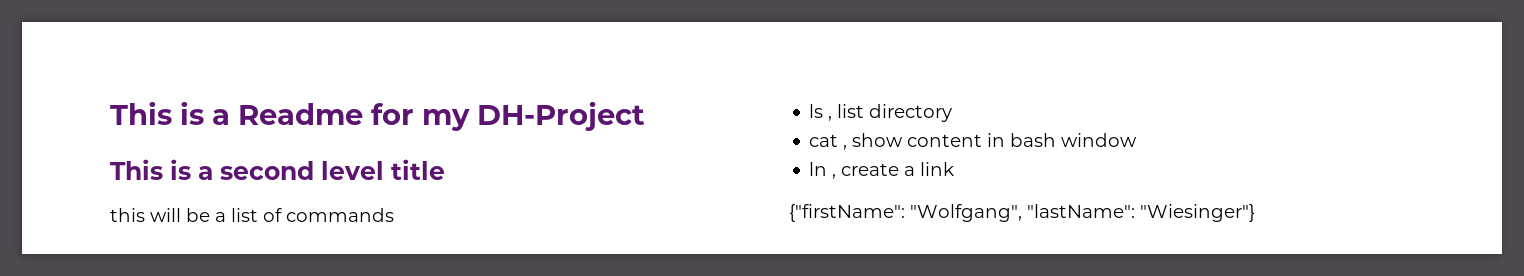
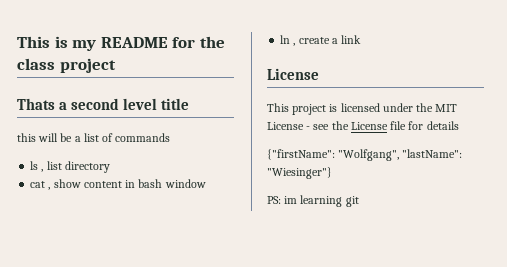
[110,101,645,131] [110,159,191,180] This is a Readme for my DH-Project // This is -> [17,36,225,51] [17,58,116,73] [17,98,55,110] This is my README for the class project // Thats
(955, 169) none -> [267,68,319,80] [267,103,458,115] [267,121,459,130] // License // This project is licensed under the MIT License - see the License file for details
(1255, 213) none -> [267,195,359,207] // PS: im learning git

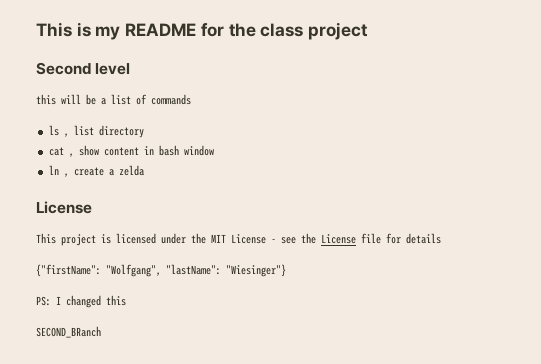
[17,98,120,110] Thats a second -> [36,62,91,75] Second
[161,98,190,110] title -> (131, 69) none
[341,35,362,44] link -> [118,165,144,176] zelda
[284,195,359,207] im learning git -> [56,295,126,308] [36,326,101,338] I changed this // SECOND_BRanch

